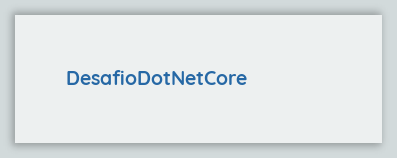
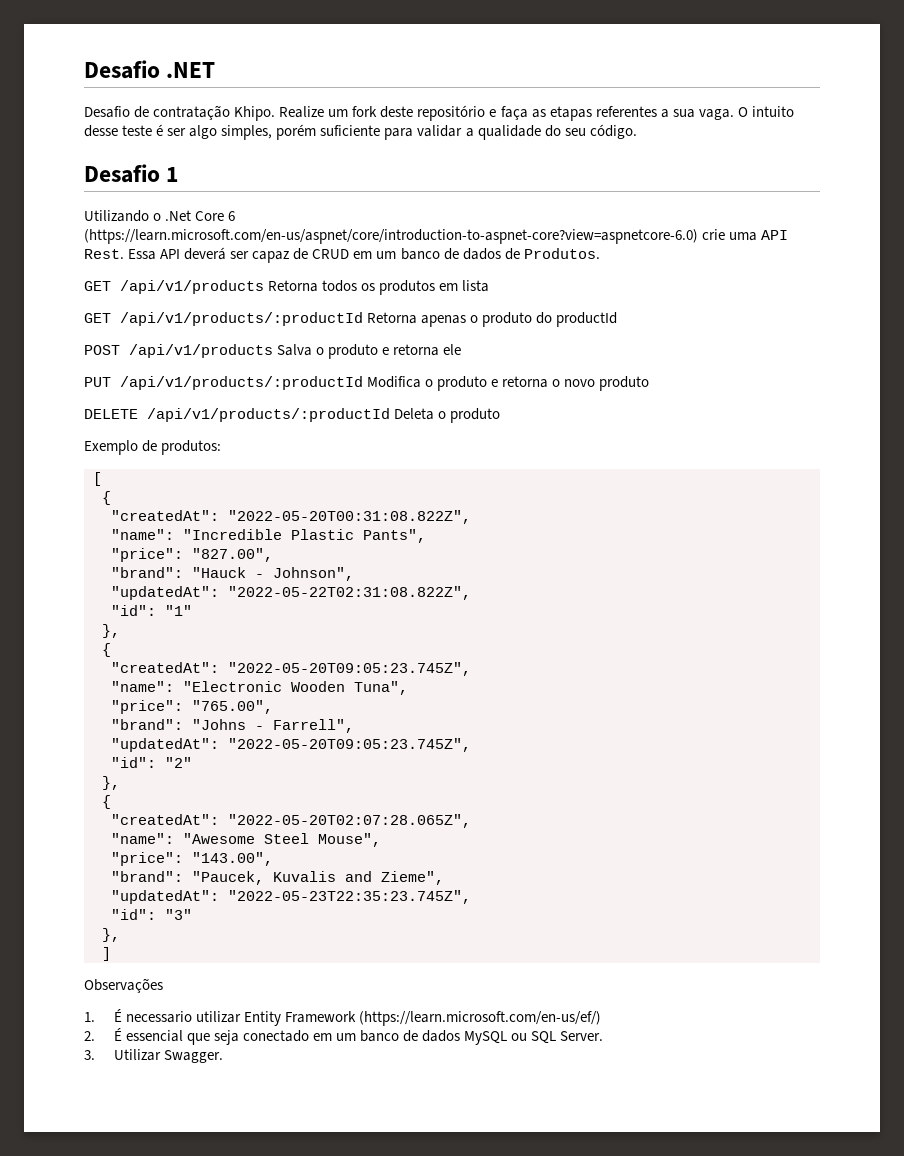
[66,70,247,85] DesafioDotNetCore -> [84,60,216,79] [84,105,794,121] [84,124,637,140] [84,164,179,183] [84,210,236,222] [84,229,789,244] [84,247,600,263] [84,280,490,295] [84,312,618,327] [84,344,462,359] [84,376,650,391] [84,408,501,423] [84,440,222,455] [93,472,102,486] [102,491,111,505] [111,510,471,524] [111,529,426,543] [111,548,273,562] [111,567,354,581] [111,586,471,600] [111,605,192,616] [102,624,120,638] [102,643,111,657] [111,662,471,676] [111,681,408,695] [111,700,273,714] [111,719,354,733] [111,738,471,752] [111,757,192,768] [102,776,120,790] [102,795,111,809] [111,814,471,828] [111,833,381,847] [111,852,273,866] [111,871,444,885] [111,890,471,904] [111,909,192,920] [102,928,120,942] [102,947,111,961] [84,978,163,993] [84,1009,601,1026] [84,1028,604,1045] [84,1049,223,1063] Desafio .NET // Desafio de contratação Khipo. Realize um fork deste repositório e faça as etapas referentes a sua vaga. O intuito desse teste é ser algo simples, porém suficiente para validar a qualidade do seu código. // Desafio 1 // Utilizando o .Net Core 6 (https://learn.microsoft.com/en-us/aspnet/core/introduction-to-aspnet-core?view=aspnetcore-6.0) crie uma API Rest. Essa API deverá ser capaz de CRUD em um banco de dados de Produtos. // GET /api/v1/products Retorna todos os produtos em lista // GET /api/v1/products/:productId Retorna apenas o produto do productId // POST /api/v1/products Salva o produto e retorna ele // PUT /api/v1/products/:productId Modifica o produto e retorna o novo produto // DELETE /api/v1/products/:productId Deleta o produto // Exemplo de produtos: // [ // { // "createdAt": "2022-05-20T00:31:08.822Z", // "name": "Incredible Plastic Pants", // "price": "827.00", // "brand": "Hauck - Johnson", // "updatedAt": "2022-05-22T02:31:08.822Z", // "id": "1" // }, // { // "createdAt": "2022-05-20T09:05:23.745Z", // "name": "Electronic Wooden Tuna", // "price": "765.00", // "brand": "Johns - Farrell", // "updatedAt": "2022-05-20T09:05:23.745Z", // "id": "2" // }, // { // "createdAt": "2022-05-20T02:07:28.065Z", // "name": "Awesome Steel Mouse", // "price": "143.00", // "brand": "Paucek, Kuvalis and Zieme", // "updatedAt": "2022-05-23T22:35:23.745Z", // "id": "3" // }, // ] // Observações // 1. É necessario utilizar Entity Framework (https://learn.microsoft.com/en-us/ef/) // 2. É essencial que seja conectado em um banco de dados MySQL ou SQL Server. // 3. Utilizar Swagger.

